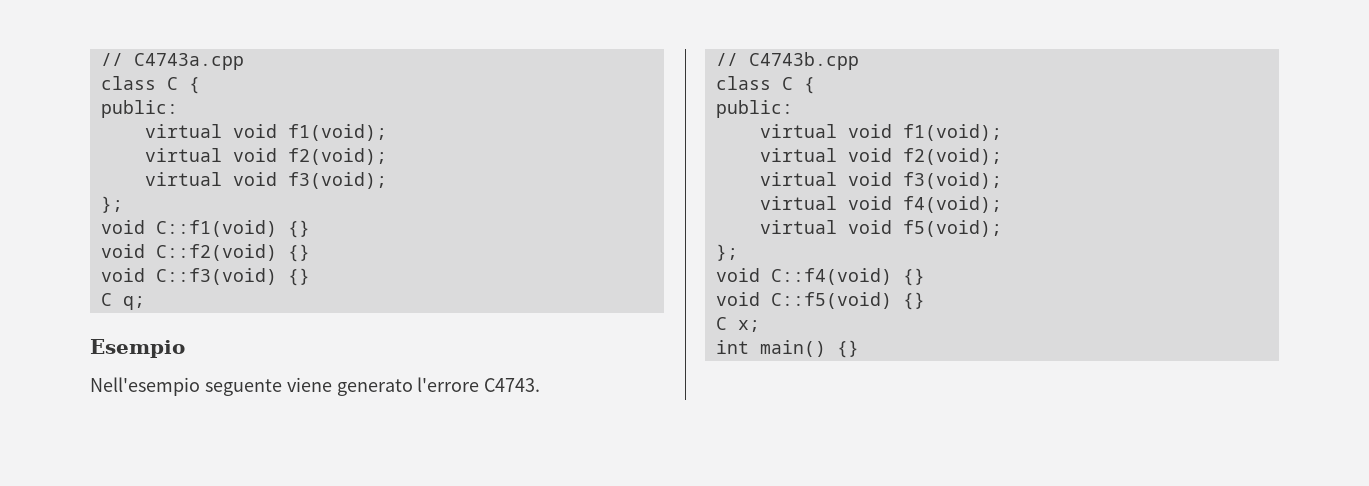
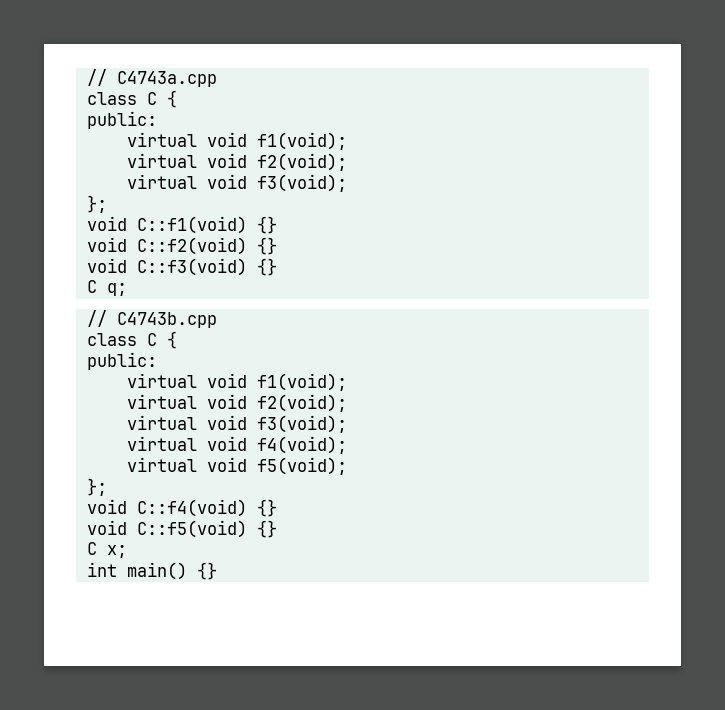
[90,339,185,358] [90,377,541,396] // Esempio // Nell'esempio seguente viene generato l'errore C4743. -> (127, 289) none

